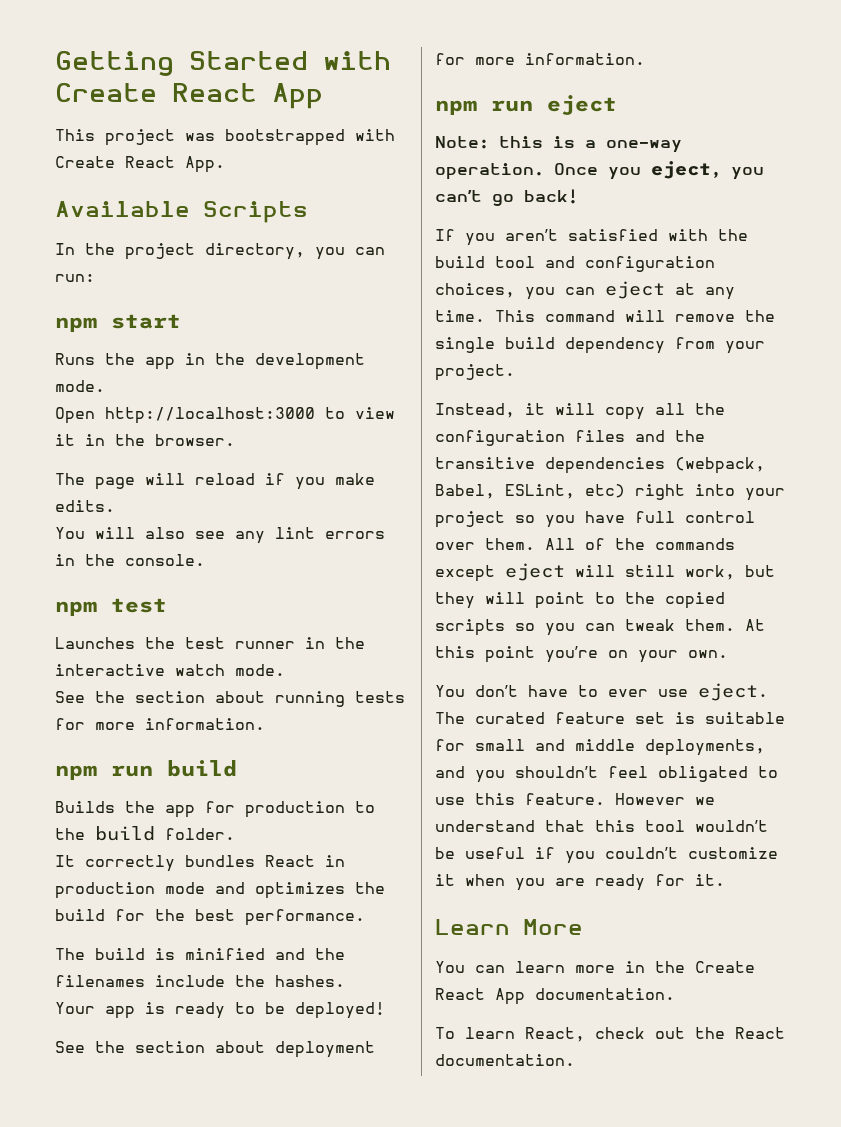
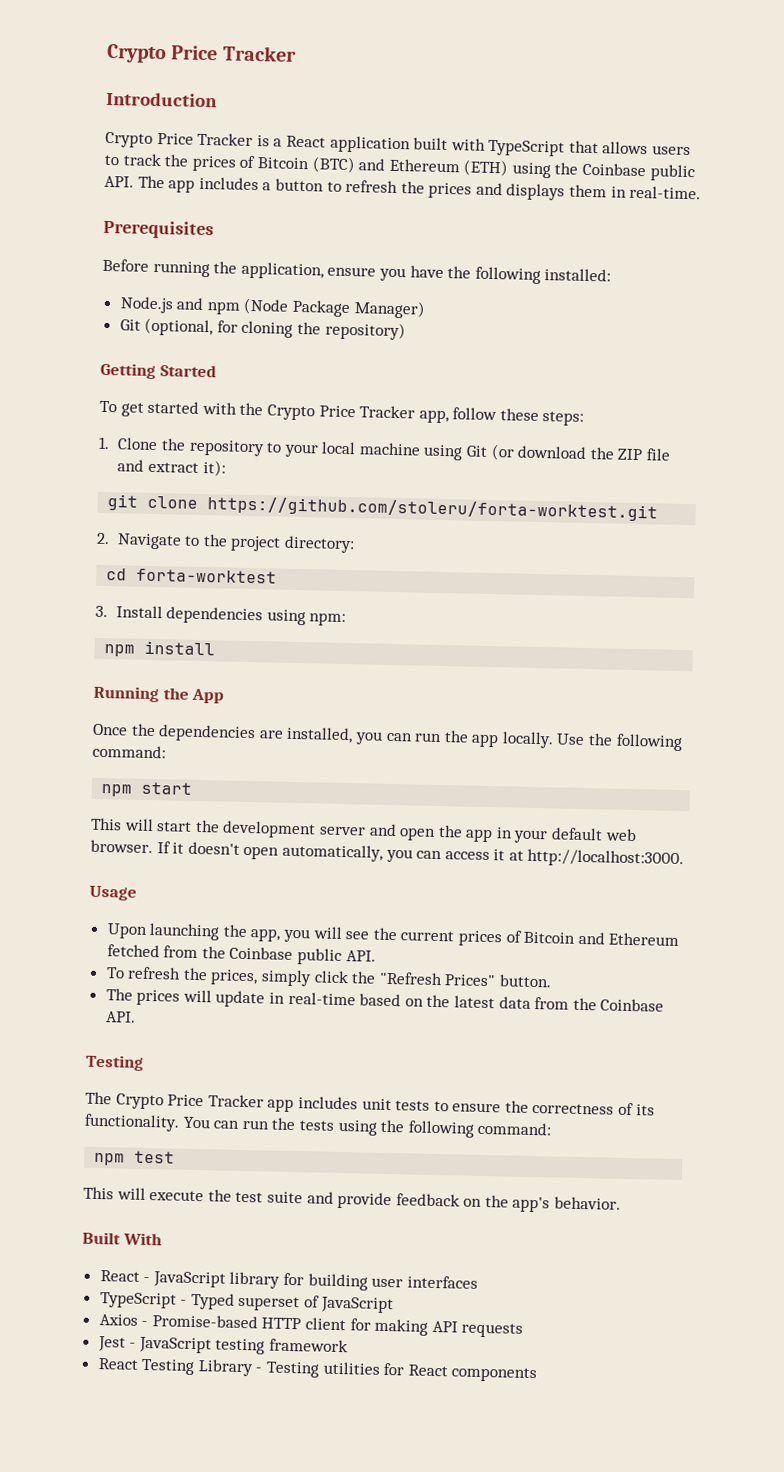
[55,51,391,76] [55,83,323,109] [55,129,395,146] [55,156,225,173] [55,201,308,223] [55,243,385,260] [55,274,95,282] [55,314,181,332] [55,353,365,370] [55,380,105,392] [55,407,395,424] [55,434,235,446] [55,473,375,490] [55,500,115,512] [55,527,385,544] [55,554,205,566] [55,598,167,616] [55,637,365,649] [55,664,285,676] [55,691,405,707] [55,718,265,730] [55,760,237,780] [55,801,375,818] [55,826,235,841] [55,855,345,872] [55,882,385,899] [55,909,365,926] [55,948,345,960] [55,975,345,987] [55,1002,385,1019] [55,1041,375,1058] [435,53,645,65] [435,95,617,115] [435,136,682,153] [435,161,764,180] [435,189,578,206] [435,229,748,246] [435,256,715,272] [435,281,735,300] [435,310,775,322] [435,337,765,354] [435,364,515,381] [435,403,725,420] [435,430,705,446] [435,457,765,474] [435,484,785,501] [435,511,755,528] [435,538,735,550] [435,563,775,582] [435,592,725,609] [435,619,765,636] [435,646,728,663] [435,683,768,701] [435,712,785,724] [435,739,765,756] [435,766,778,783] [435,793,715,805] [435,820,768,832] [435,847,778,864] [435,874,725,891] [435,919,583,935] [435,961,755,973] [435,988,675,1005] [435,1027,785,1042] [435,1054,575,1066] Getting Started with Create React App // This project was bootstrapped with Create React App. // Available Scripts // In the project directory, you can run: // npm start // Runs the app in the development mode. // Open http://localhost:3000 to view it in the browser. // The page will reload if you make edits. // You will also see any lint errors in the console. // npm test // Launches the test runner in the interactive watch mode. // See the section about running tests for more information. // npm run build // Builds the app for production to the build folder. // It correctly bundles React in production mode and optimizes the build for the best performance. // The build is minified and the filenames include the hashes. // Your app is ready to be deployed! // See the section about deployment for more information. // npm run eject // Note: this is a one-way operation. Once you eject, you can’t go back! // If you aren’t satisfied with the build tool and configuration choices, you can eject at any time. This command will remove the single build dependency from your project. // Instead, it will copy all the configuration files and the transitive dependencies (webpack, Babel, ESLint, etc) right into your project so you have full control over them. All of the commands except eject will still work, but they will point to the copied scripts so you can tweak them. At this point you’re on your own. // You don’t have to ever use eject. The curated feature set is suitable for small and middle deployments, and you shouldn’t feel obligated to use this feature. However we understand that this tool wouldn’t be useful if you couldn’t customize it when you are ready for it. // Learn More // You can learn more in the Create React App documentation. // To learn React, check out the React documentation. -> [106,43,297,64] [106,91,218,108] [105,131,692,157] [104,153,695,182] [104,175,702,201] [103,219,214,240] [102,258,612,284] [119,296,426,319] [119,317,406,341] [100,362,217,380] [99,400,585,426] [98,436,671,461] [117,459,226,477] [107,494,659,522] [96,532,355,554] [106,568,278,584] [95,605,347,627] [104,640,216,657] [93,685,225,704] [92,723,683,752] [92,744,166,759] [101,781,193,797] [90,817,637,844] [90,839,685,869] [89,885,137,901] [106,923,680,947] [106,944,376,966] [105,966,553,988] [105,988,665,1012] [104,1011,136,1023] [86,1054,144,1071] [85,1091,655,1116] [84,1113,552,1138] [94,1150,176,1166] [83,1186,622,1213] [82,1231,162,1246] [99,1270,478,1291] [99,1292,394,1314] [98,1314,524,1338] [97,1336,349,1355] [97,1358,538,1383] Crypto Price Tracker // Introduction // Crypto Price Tracker is a React application built with TypeScript that allows users to track the prices of Bitcoin (BTC) and Ethereum (ETH) using the Coinbase public API. The app includes a button to refresh the prices and displays them in real-time. // Prerequisites // Before running the application, ensure you have the following installed: // Node.js and npm (Node Package Manager) // Git (optional, for cloning the repository) // Getting Started // To get started with the Crypto Price Tracker app, follow these steps: // 1. Clone the repository to your local machine using Git (or download the ZIP file and extract it): // git clone https://github.com/stoleru/forta-worktest.git // 2. Navigate to the project directory: // cd forta-worktest // 3. Install dependencies using npm: // npm install // Running the App // Once the dependencies are installed, you can run the app locally. Use the following command: // npm start // This will start the development server and open the app in your default web browser. If it doesn't open automatically, you can access it at http://localhost:3000. // Usage // Upon launching the app, you will see the current prices of Bitcoin and Ethereum fetched from the Coinbase public API. // To refresh the prices, simply click the "Refresh Prices" button. // The prices will update in real-time based on the latest data from the Coinbase API. // Testing // The Crypto Price Tracker app includes unit tests to ensure the correctness of its functionality. You can run the tests using the following command: // npm test // This will execute the test suite and provide feedback on the app's behavior. // Built With // React - JavaScript library for building user interfaces // TypeScript - Typed superset of JavaScript // Axios - Promise-based HTTP client for making API requests // Jest - JavaScript testing framework // React Testing Library - Testing utilities for React components

